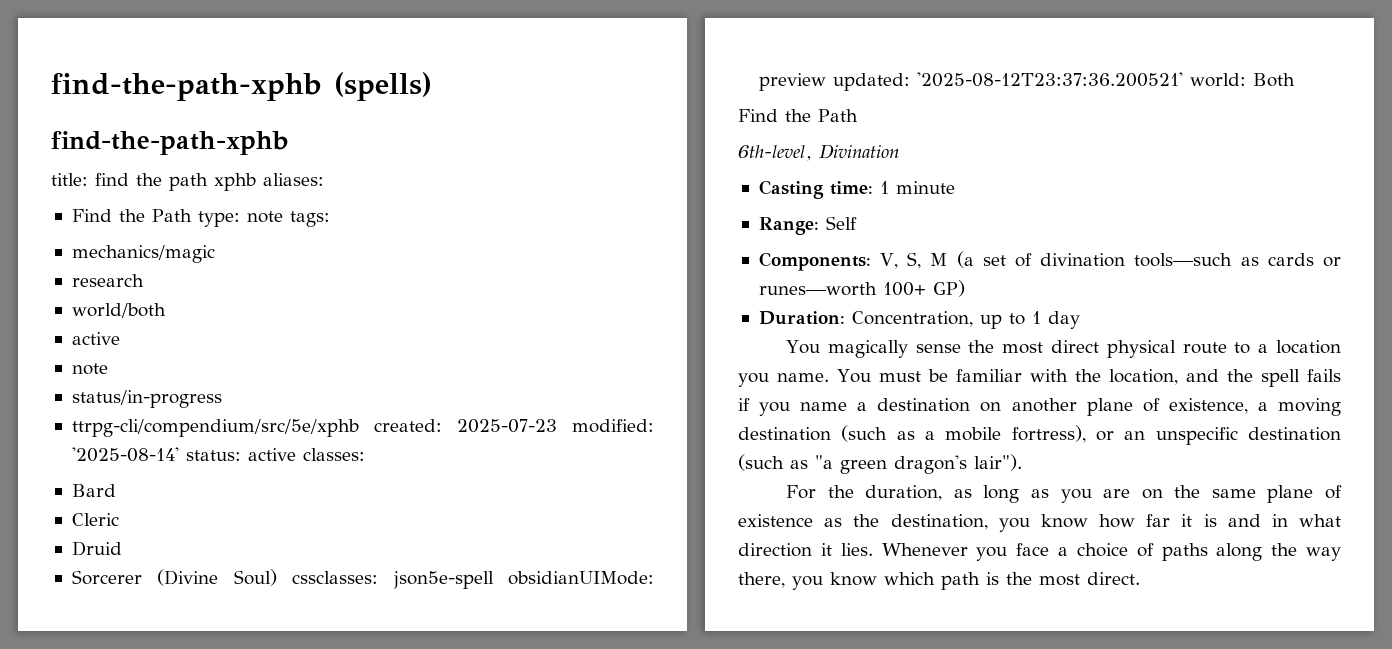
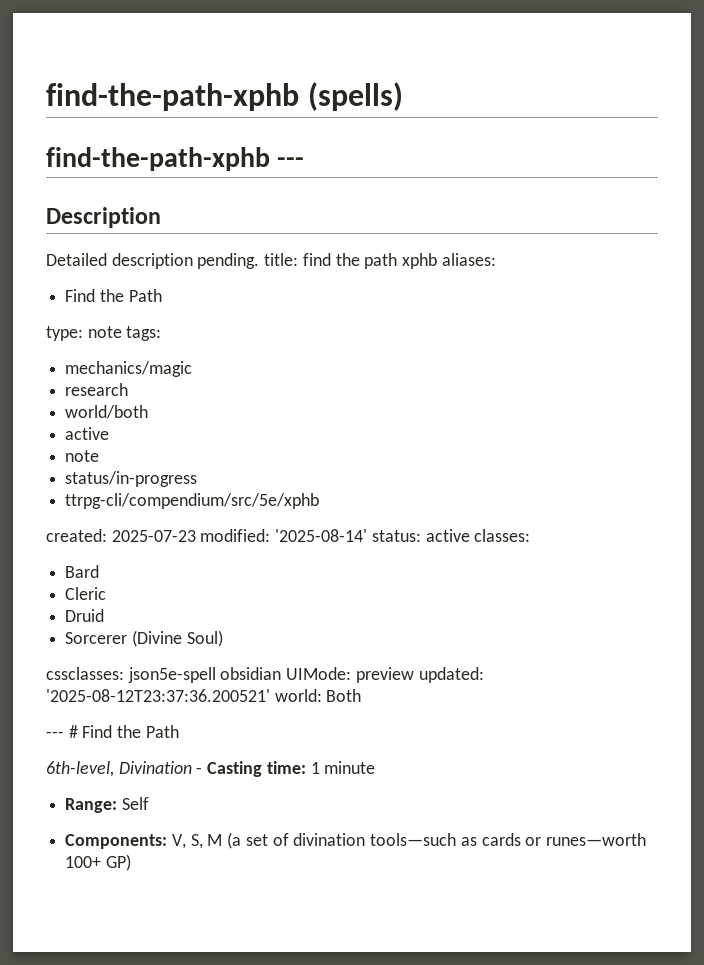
(288, 143) // -> [277,157,305,167] [46,207,161,228] [46,253,260,269] --- // Description // Detailed description pending.
(192, 215) none -> (162, 295) //
(359, 428) none -> (320, 501) //
(277, 577) none -> (223, 638) //
[508,571,654,585] obsidianUIMode: -> [220,667,352,680] obsidian UIMode:
(1295, 80) none -> [46,725,78,738] --- #
(899, 151) // -> [196,767,203,774] -
[758,311,1080,329] [786,340,1341,358] [738,369,1341,387] [738,398,1341,416] [738,425,1341,445] [738,454,1022,474] [786,485,1342,503] [738,514,1341,532] [738,543,1341,561] [738,572,1140,590] // Duration: Concentration, up to 1 day // You magically sense the most direct physical route to a location you name. You must be familiar with the location, and the spell fails if you name a destination on another plane of existence, a moving destination (such as a mobile fortress), or an unspecific destination (such as "a green dragon's lair"). // For the duration, as long as you are on the same plane of existence as the destination, you know how far it is and in what direction it lies. Whenever you face a choice of paths along the way there, you know which path is the most direct. -> (131, 862) none

